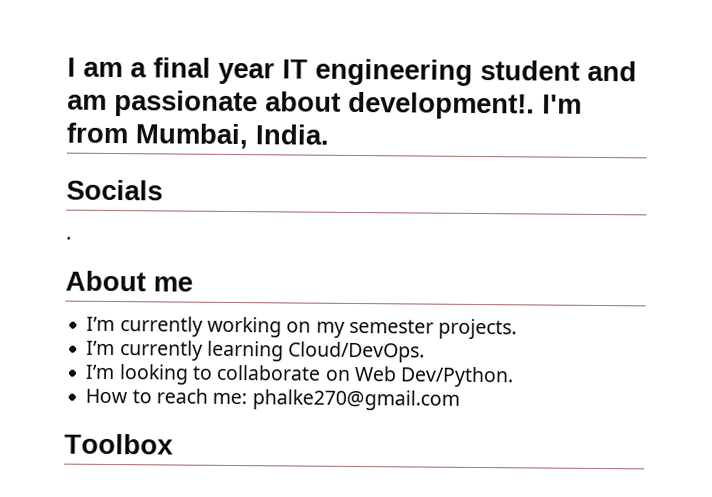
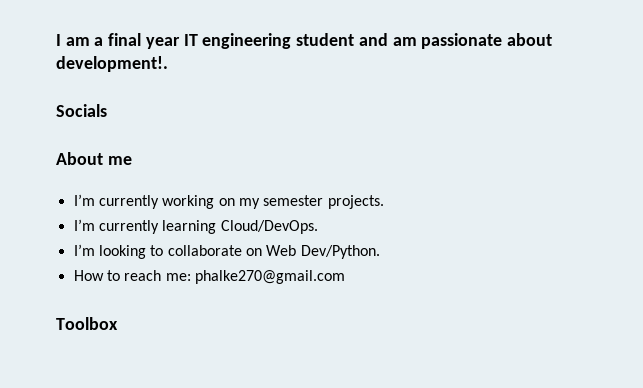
[542,94,582,114] [66,122,330,150] I'm from Mumbai, India. -> (168, 64) none
[66,236,72,240] // . -> (107, 110) none

